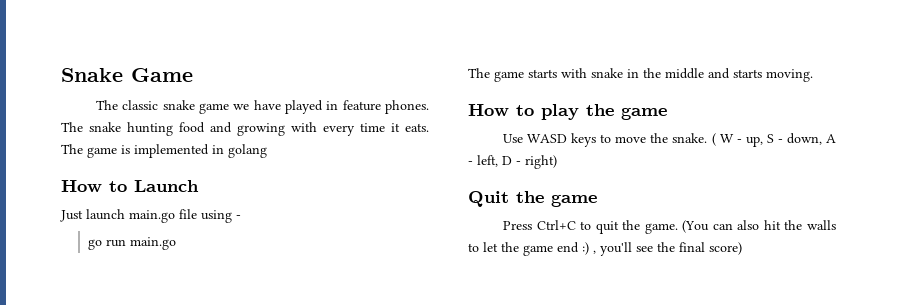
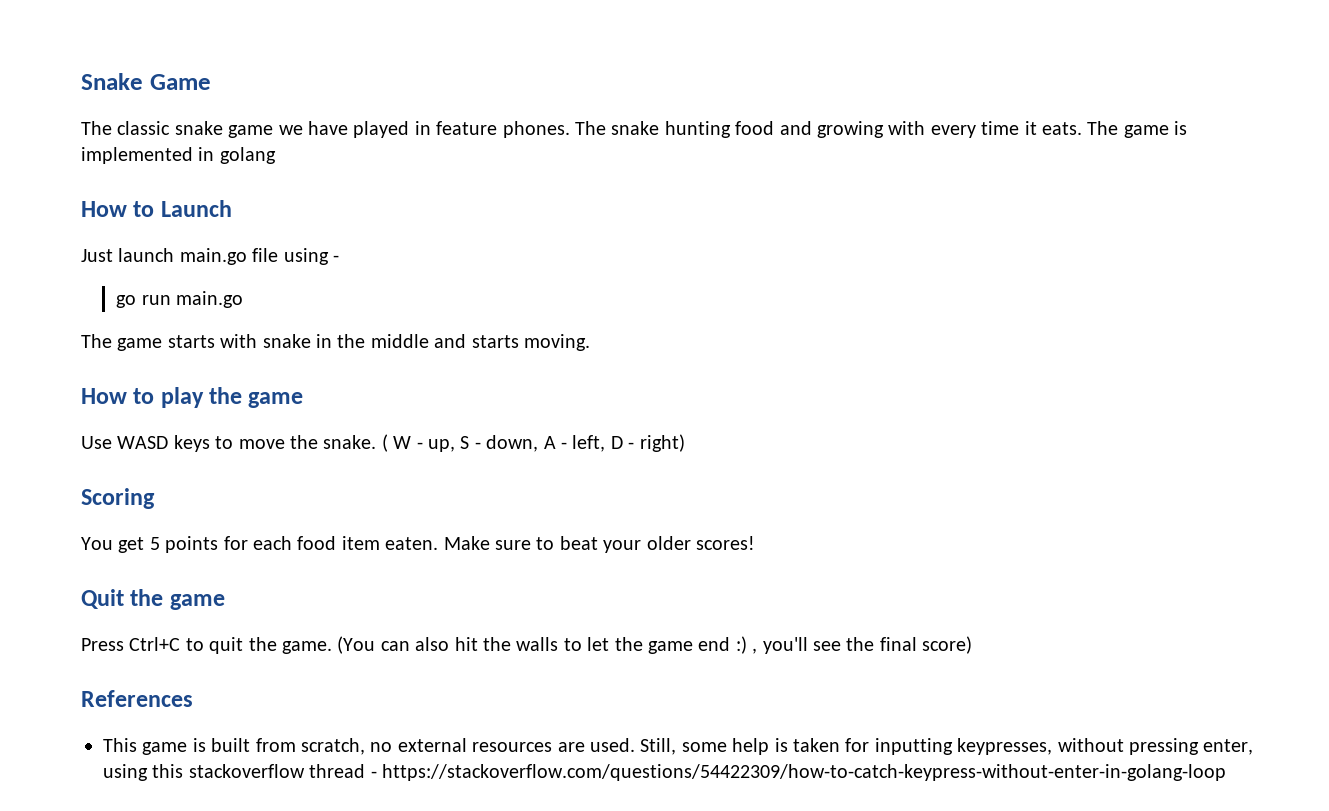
(557, 162) none -> [81,488,155,509] [81,536,755,553] // Scoring // You get 5 points for each food item eaten. Make sure to beat your older scores!
(742, 248) none -> [81,690,193,707] [103,738,1254,755] [103,764,1226,781] // References // This game is built from scratch, no external resources are used. Still, some help is taken for inputting keypresses, without pressing enter, using this stackoverflow thread - https://stackoverflow.com/questions/54422309/how-to-catch-keypress-without-enter-in-golang-loop

